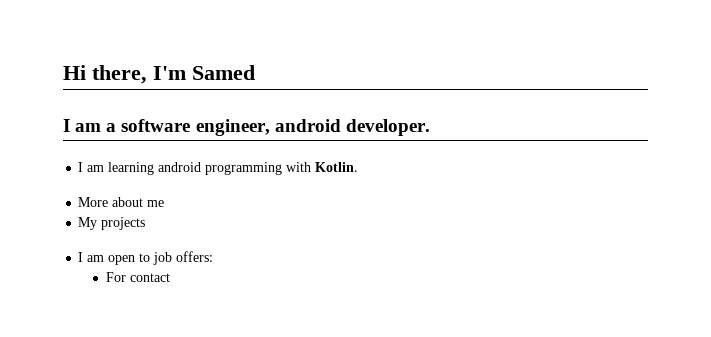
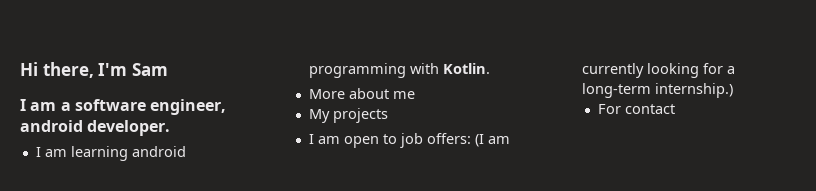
[192,65,255,80] Samed -> [131,63,168,76] Sam
(214, 256) none -> [474,134,510,147] [581,63,735,78] [581,83,733,98] (I am currently looking for a long-term internship.)

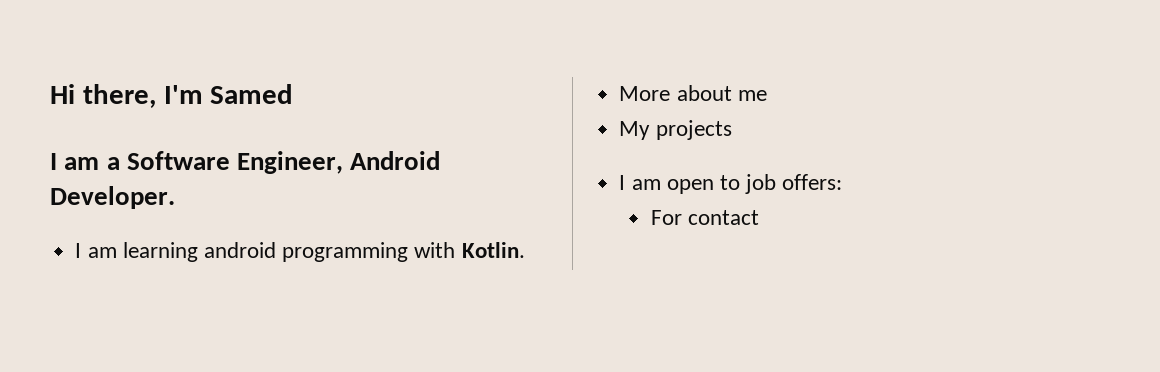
[131,63,168,76] Sam -> [210,84,294,104] Samed
[74,99,227,115] [20,120,171,136] software engineer, android developer. -> [126,151,441,174] [50,186,175,209] Software Engineer, Android Developer.
[474,134,510,147] [581,63,735,78] [581,83,733,98] (I am currently looking for a long-term internship.) -> (843, 182) none

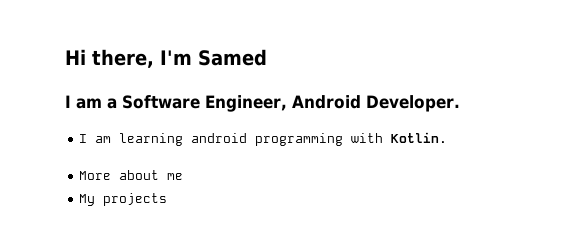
[619,174,843,194] [651,210,760,225] // I am open to job offers: // For contact -> (168, 199) none

